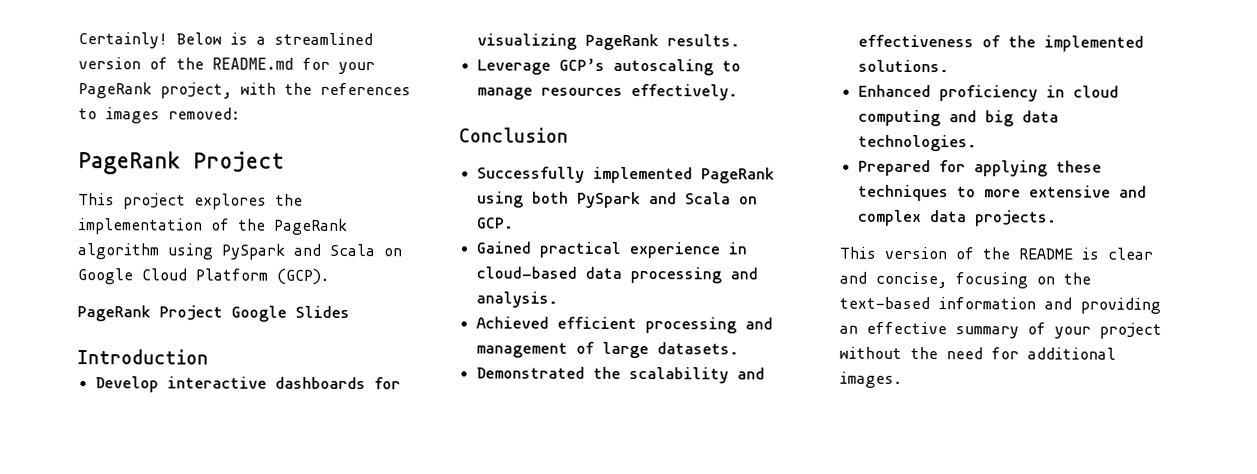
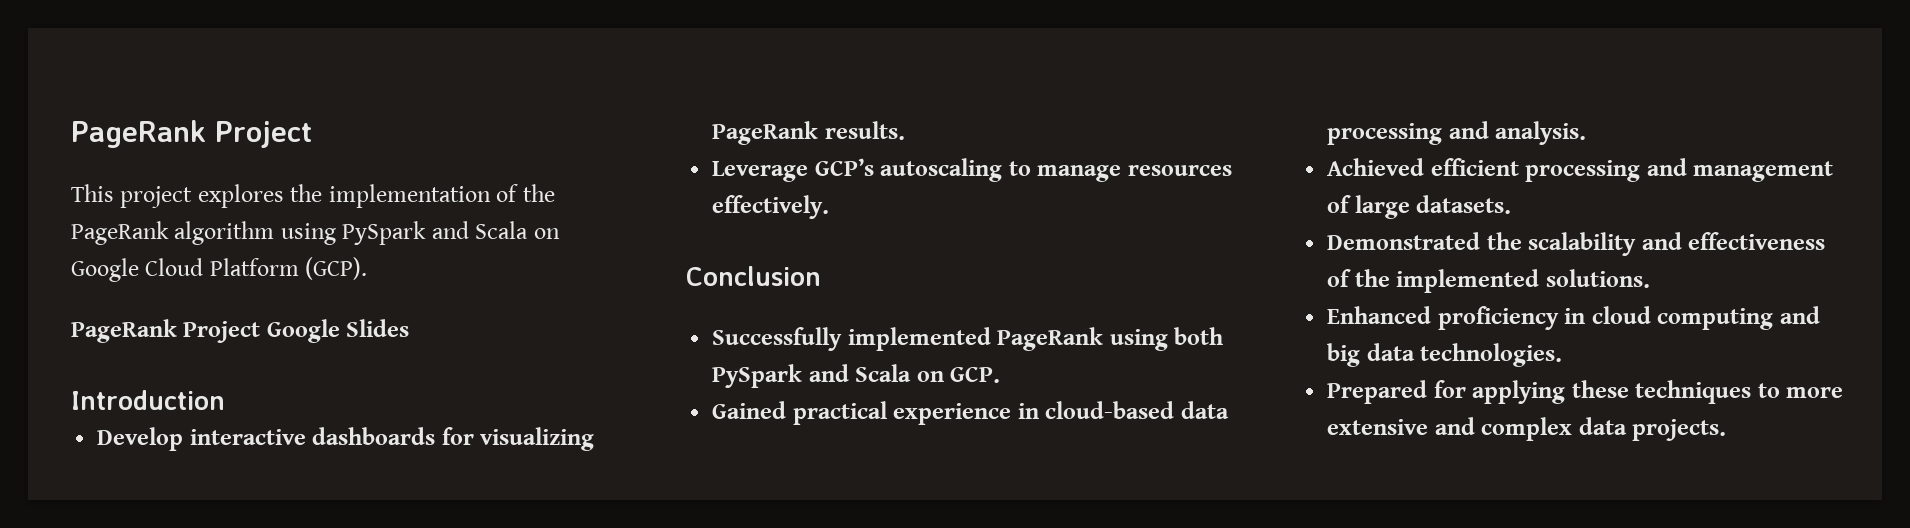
[78,32,373,49] [78,57,375,75] [78,82,411,99] [78,107,240,124] Certainly! Below is a streamlined version of the README.md for your PageRank project, with the references to images removed: // -> (71, 134) none
[839,246,1153,260] [839,271,1091,289] [839,296,1161,314] [839,321,1162,339] [839,346,1116,360] [839,371,902,388] // This version of the README is clear and concise, focusing on the text-based information and providing an effective summary of your project without the need for additional images. -> (1727, 430) none

